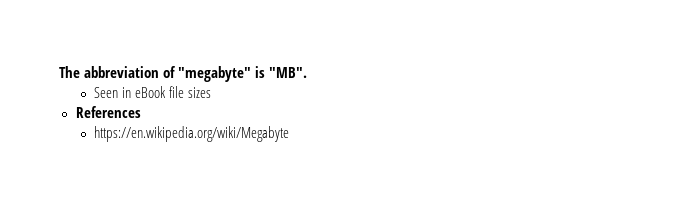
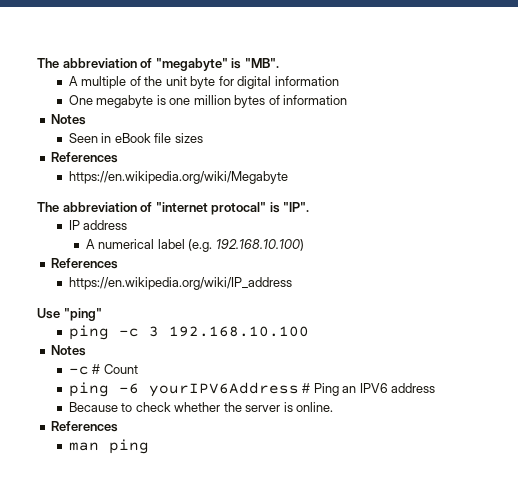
(308, 72) none -> [68,76,339,89] [68,95,348,108] [51,114,87,125] // A multiple of the unit byte for digital information // One megabyte is one million bytes of information // Notes
(290, 134) none -> [37,202,310,215] [68,220,128,230] [85,239,304,252] [51,258,119,269] [68,277,292,290] [37,308,102,321] [68,325,309,340] [51,345,87,356] [68,364,138,375] [68,382,436,397] [68,402,334,412] [51,421,119,432] [68,439,149,454] // The abbreviation of "internet protocal" is "IP". // IP address // A numerical label (e.g. 192.168.10.100) // References // https://en.wikipedia.org/wiki/IP_address // Use "ping" // ping -c 3 192.168.10.100 // Notes // -c # Count // ping -6 yourIPV6Address # Ping an IPV6 address // Because to check whether the server is online. // References // man ping

